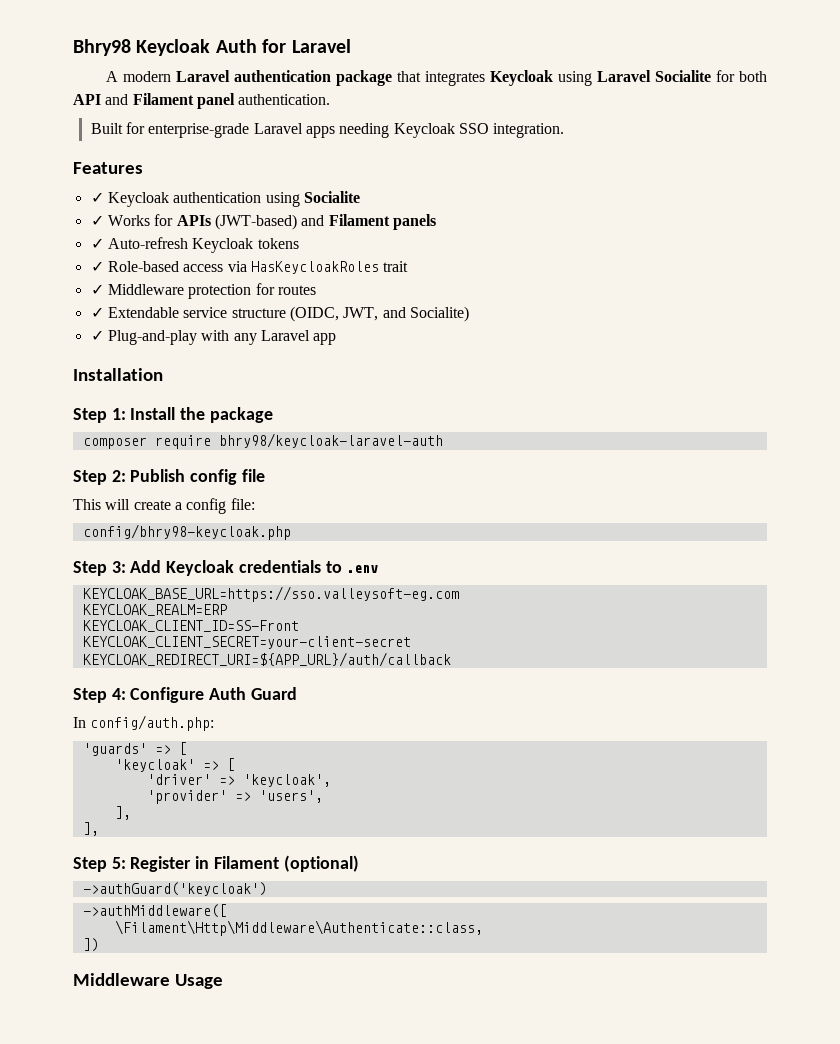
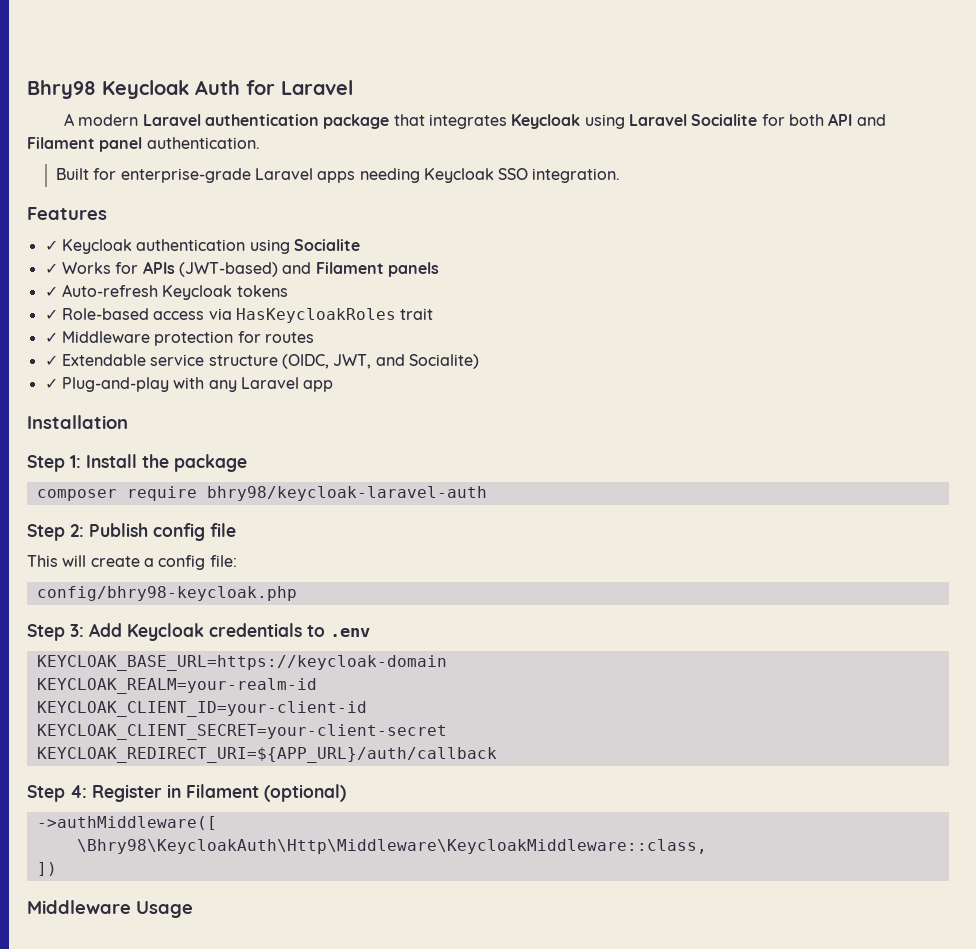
[82,586,459,602] [82,604,227,616] [82,620,299,632] KEYCLOAK_BASE_URL=https://sso.valleysoft-eg.com // KEYCLOAK_REALM=ERP // KEYCLOAK_CLIENT_ID=SS-Front -> [36,655,447,671] [36,678,317,694] [36,701,367,717] KEYCLOAK_BASE_URL=https://keycloak-domain // KEYCLOAK_REALM=your-realm-id // KEYCLOAK_CLIENT_ID=your-client-id
[130,687,297,703] [73,715,215,731] [82,742,187,756] [114,758,235,772] [146,774,331,787] [146,790,323,804] [114,806,131,820] [82,822,99,836] [73,857,126,872] Configure Auth Guard // In config/auth.php: // 'guards' => [ // 'keycloak' => [ // 'driver' => 'keycloak', // 'provider' => 'users', // ], // ], // Step 5: -> (87, 791) none
[82,882,267,896] // ->authGuard('keycloak') -> (346, 793) none
[114,920,483,936] \Filament\Http\Middleware\Authenticate::class, -> [76,839,707,854] \Bhry98\KeycloakAuth\Http\Middleware\KeycloakMiddleware::class,

